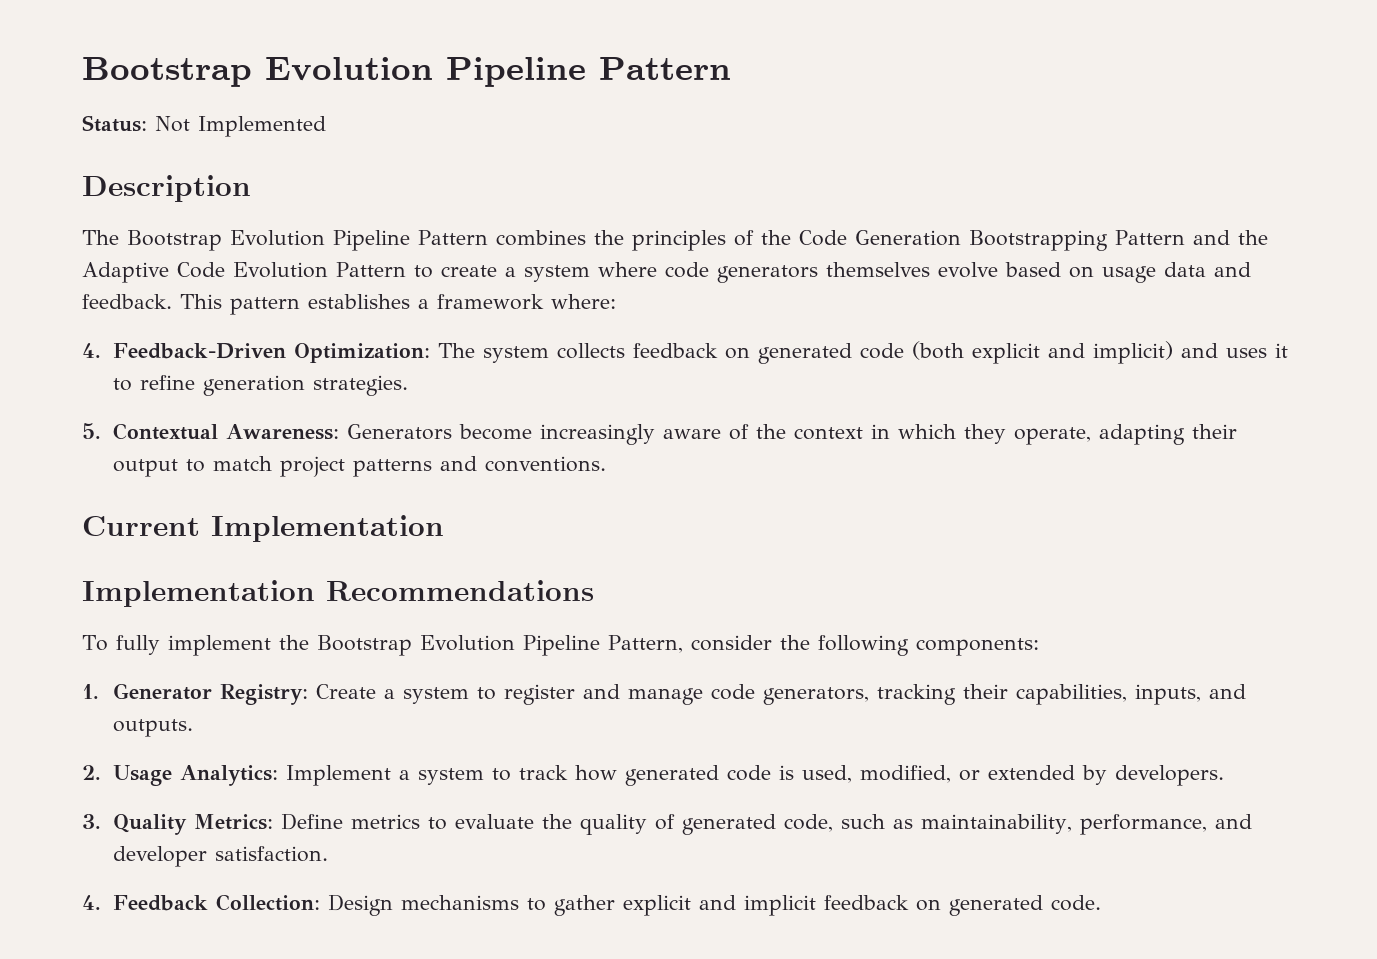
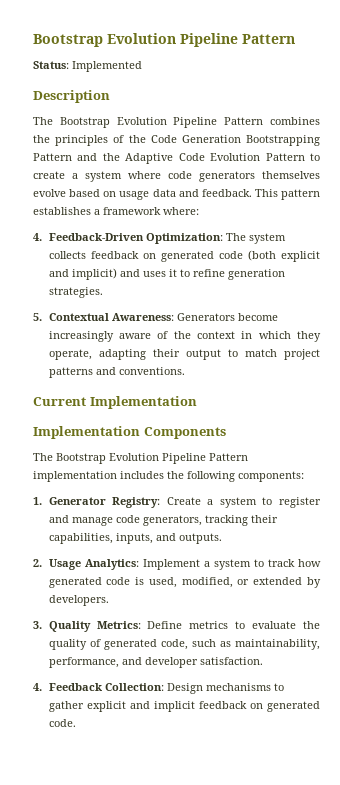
[155,116,190,132] Not -> (69, 65) none
[326,580,594,601] [82,635,772,656] Recommendations // To fully implement the Bootstrap Evolution Pipeline Pattern, consider -> [143,427,226,439] [33,453,248,464] [33,471,164,482] Components // The Bootstrap Evolution Pipeline Pattern implementation includes

